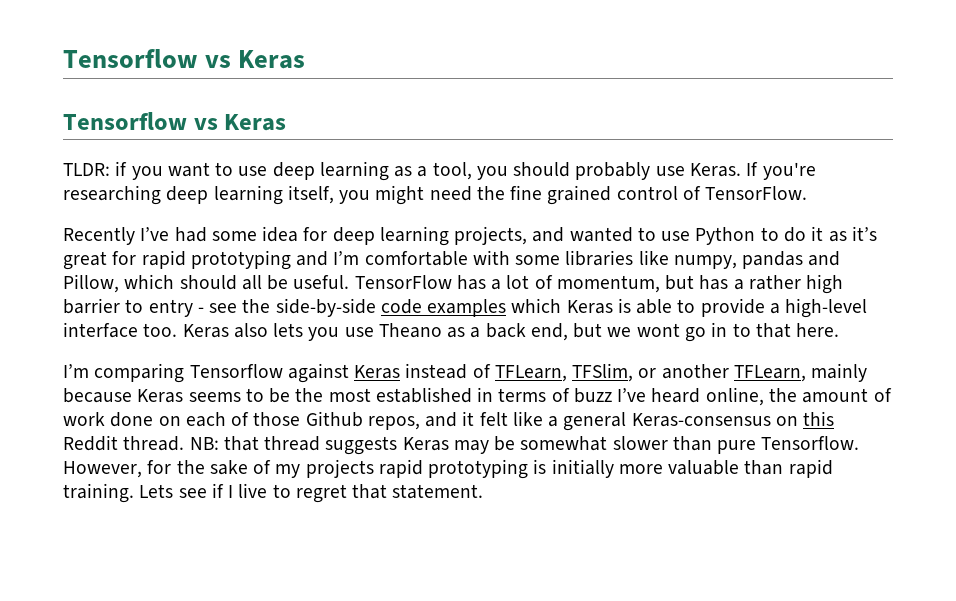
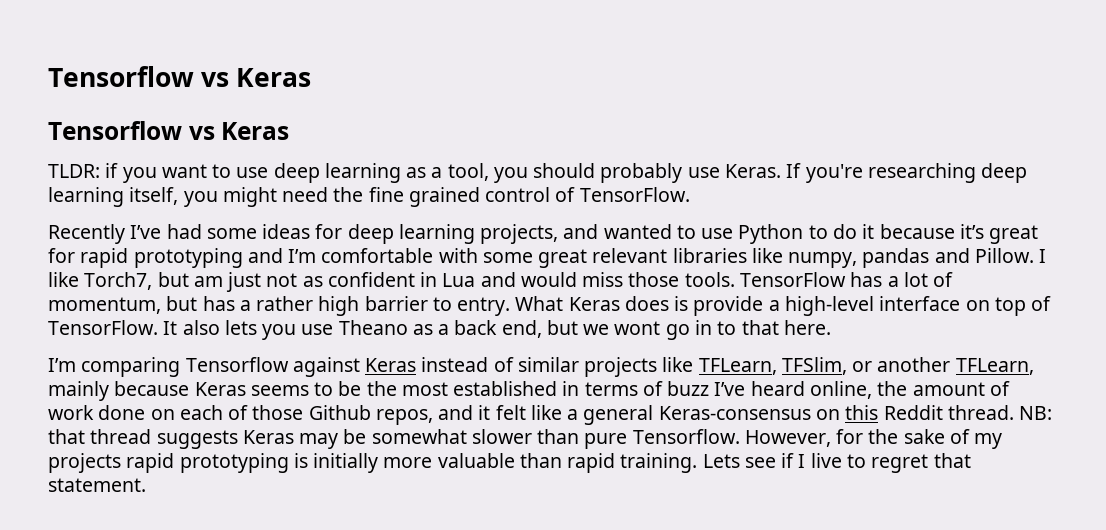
[262,226,299,242] idea -> [262,224,311,239] ideas
[828,231,847,242] as -> [879,224,955,239] because
(561, 260) none -> [538,248,668,268] great relevant
[63,274,350,293] Pillow, which should all be useful. -> [974,248,1047,263] [48,272,735,292] Pillow. I like Torch7, but am just not as confident in Lua and would miss those tools.
[148,298,868,318] [63,322,229,338] entry - see the side-by-side code examples which Keras is able to provide a high-level interface too. Keras -> [457,296,1052,316] [48,320,178,335] entry. What Keras does is provide a high-level interface on top of TensorFlow. It
(491, 371) none -> [517,357,694,377] similar projects like

